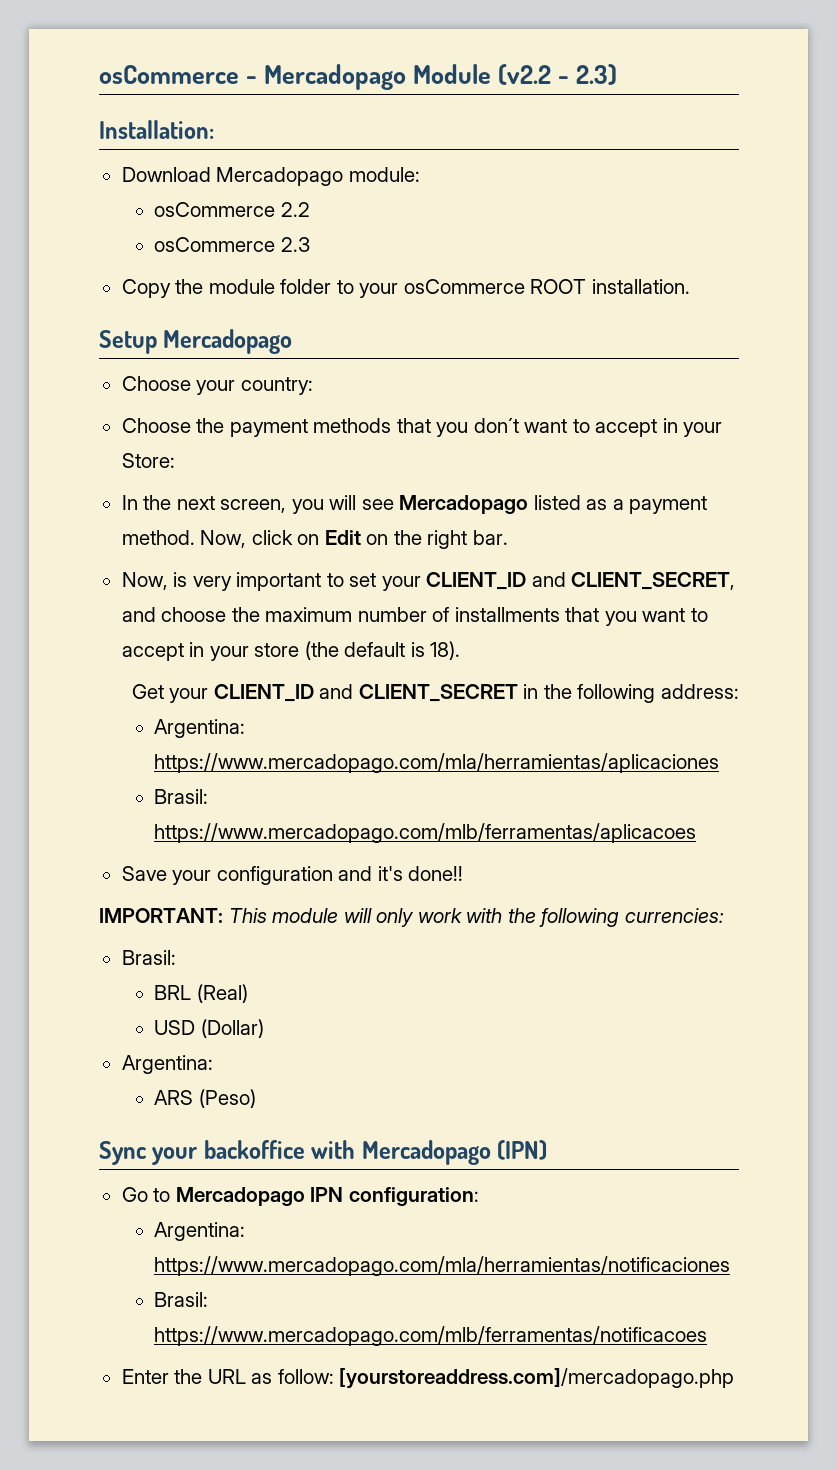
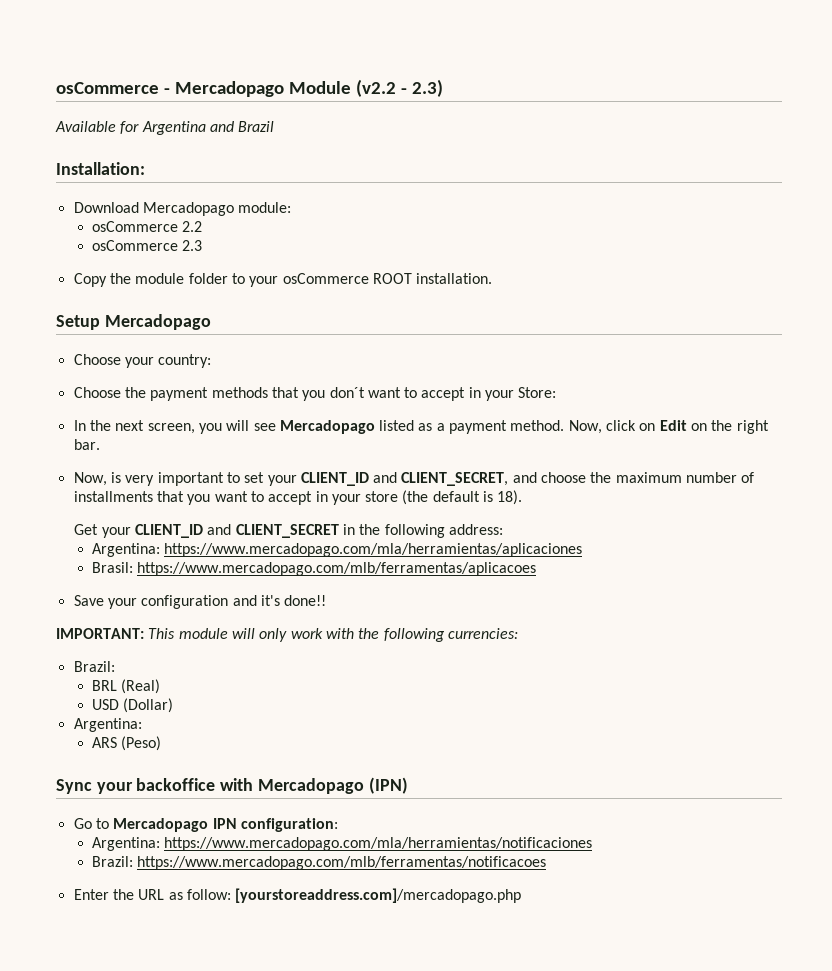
(618, 74) none -> [55,121,275,135] // Available for Argentina and Brazil
[121,950,176,965] Brasil: -> [73,661,115,672] Brazil:
[154,1292,209,1307] Brasil: -> [92,856,134,867] Brazil:

